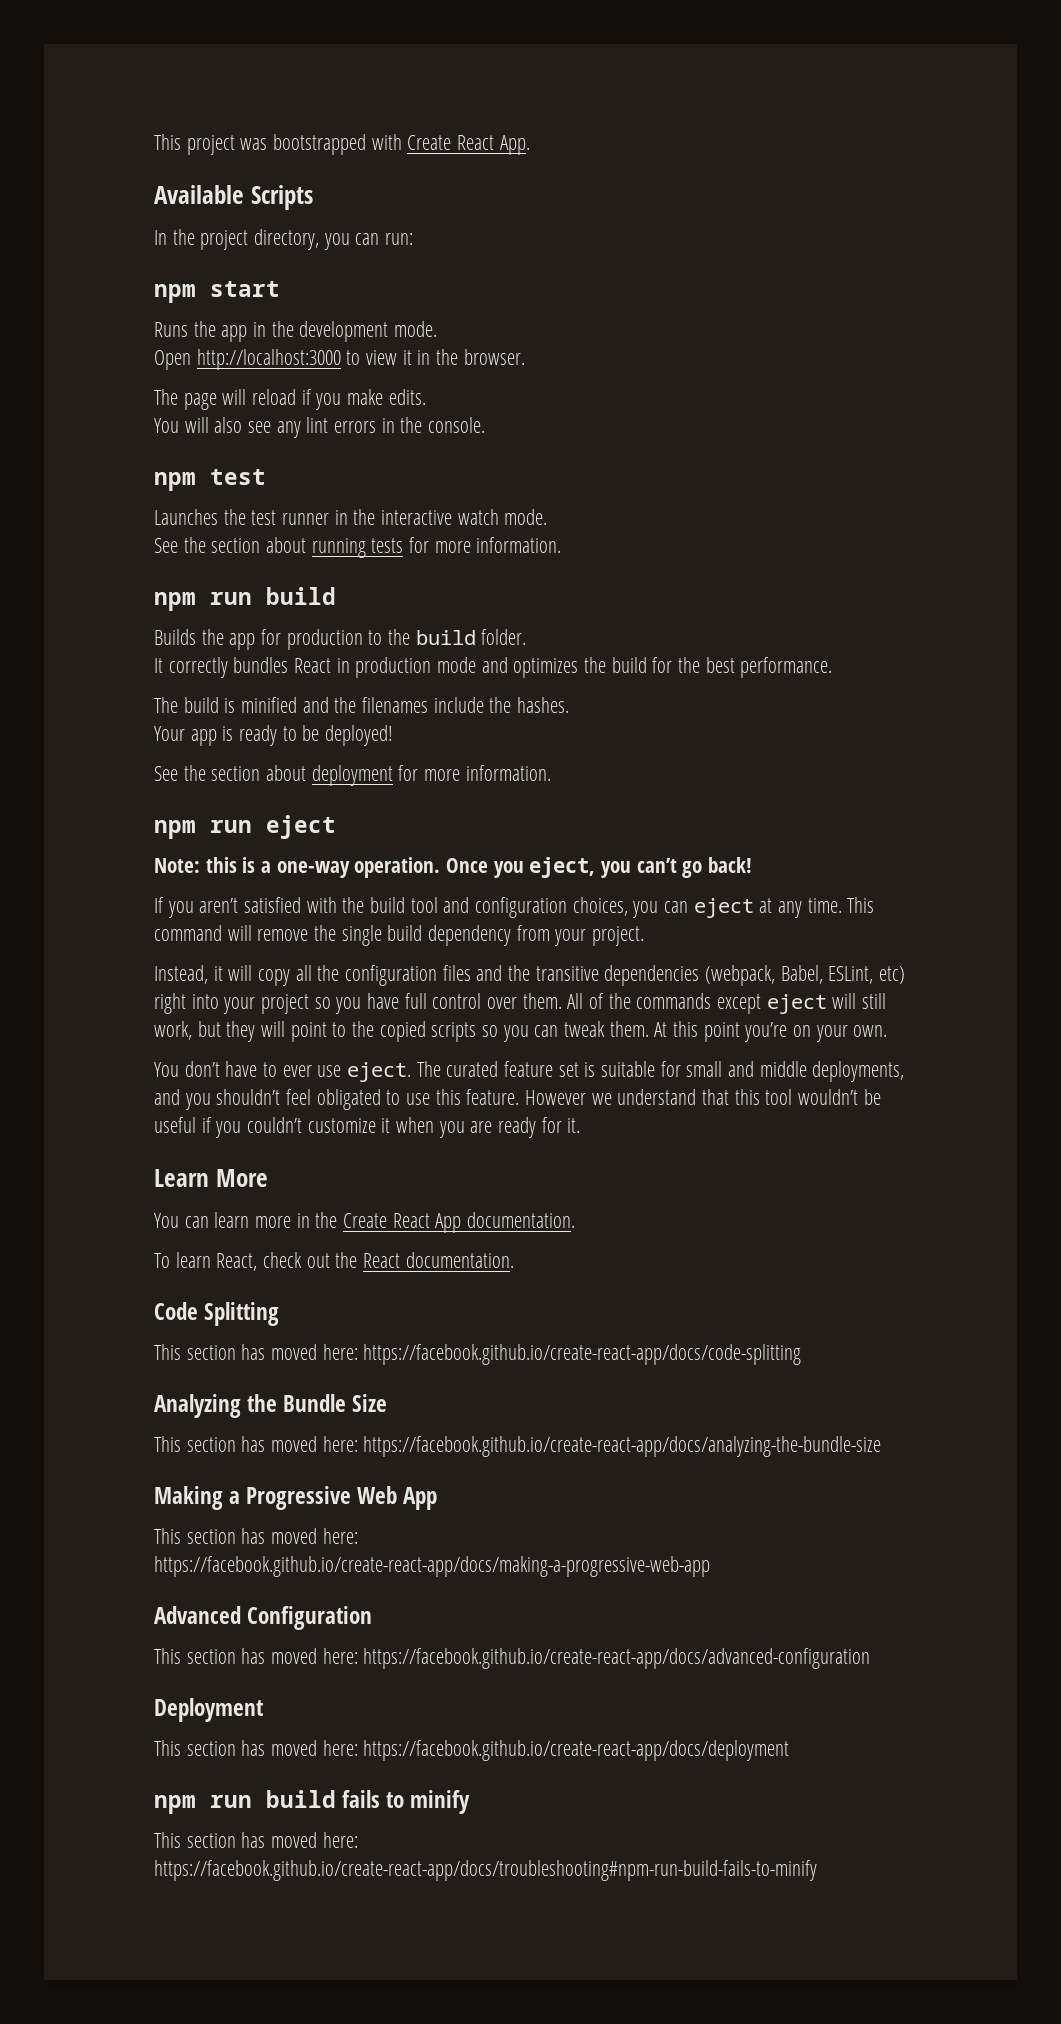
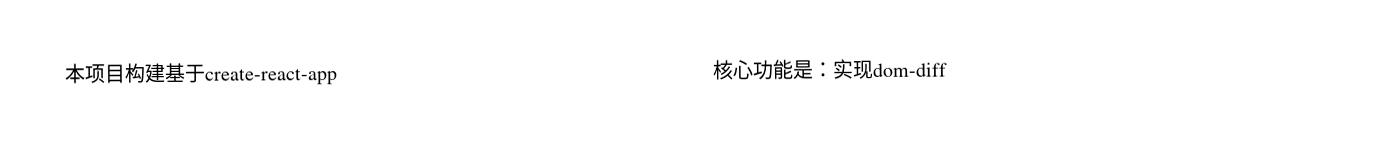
[154,134,530,155] [154,185,313,210] [154,229,414,250] [154,281,280,303] [154,321,438,342] [154,349,525,370] [154,389,426,410] [154,417,486,438] [154,469,266,491] [154,509,548,525] [154,537,562,558] [154,587,336,611] [154,629,527,650] [154,657,833,678] [154,697,570,713] [154,725,394,746] [154,765,551,786] [154,815,336,839] [154,857,753,878] [154,897,875,918] [154,925,645,946] [154,965,906,986] [154,993,887,1014] [154,1021,888,1042] [154,1061,905,1082] [154,1089,881,1110] [154,1117,581,1138] [154,1169,268,1187] [154,1212,576,1233] [154,1252,514,1271] [154,1302,280,1326] [154,1344,802,1365] [154,1394,388,1418] [154,1436,882,1457] [154,1486,438,1510] [154,1528,358,1544] [154,1556,710,1577] [154,1606,373,1630] [154,1648,871,1669] [154,1698,263,1722] [154,1740,790,1761] [154,1790,471,1814] [154,1832,358,1848] [154,1860,817,1881] This project was bootstrapped with Create React App. // Available Scripts // In the project directory, you can run: // npm start // Runs the app in the development mode. // Open http://localhost:3000 to view it in the browser. // The page will reload if you make edits. // You will also see any lint errors in the console. // npm test // Launches the test runner in the interactive watch mode. // See the section about running tests for more information. // npm run build // Builds the app for production to the build folder. // It correctly bundles React in production mode and optimizes the build for the best performance. // The build is minified and the filenames include the hashes. // Your app is ready to be deployed! // See the section about deployment for more information. // npm run eject // Note: this is a one-way operation. Once you eject, you can’t go back! // If you aren’t satisfied with the build tool and configuration choices, you can eject at any time. This command will remove the single build dependency from your project. // Instead, it will copy all the configuration files and the transitive dependencies (webpack, Babel, ESLint, etc) right into your project so you have full control over them. All of the commands except eject will still work, but they will point to the copied scripts so you can tweak them. At this point you’re on your own. // You don’t have to ever use eject. The curated feature set is suitable for small and middle deployments, and you shouldn’t feel obligated to use this feature. However we understand that this tool wouldn’t be useful if you couldn’t customize it when you are ready for it. // Learn More // You can learn more in the Create React App documentation. // To learn React, check out the React documentation. // Code Splitting // This section has moved here: https://facebook.github.io/create-react-app/docs/code-splitting // Analyzing the Bundle Size // This section has moved here: https://facebook.github.io/create-react-app/docs/analyzing-the-bundle-size // Making a Progressive Web App // This section has moved here: https://facebook.github.io/create-react-app/docs/making-a-progressive-web-app // Advanced Configuration // This section has moved here: https://facebook.github.io/create-react-app/docs/advanced-configuration // Deployment // This section has moved here: https://facebook.github.io/create-react-app/docs/deployment // npm run build fails to minify // This section has moved here: https://facebook.github.io/create-react-app/docs/troubleshooting#npm-run-build-fails-to-minify -> [64,62,338,86] [712,59,948,80] 本项目构建基于create-react-app // 核心功能是：实现dom-diff

